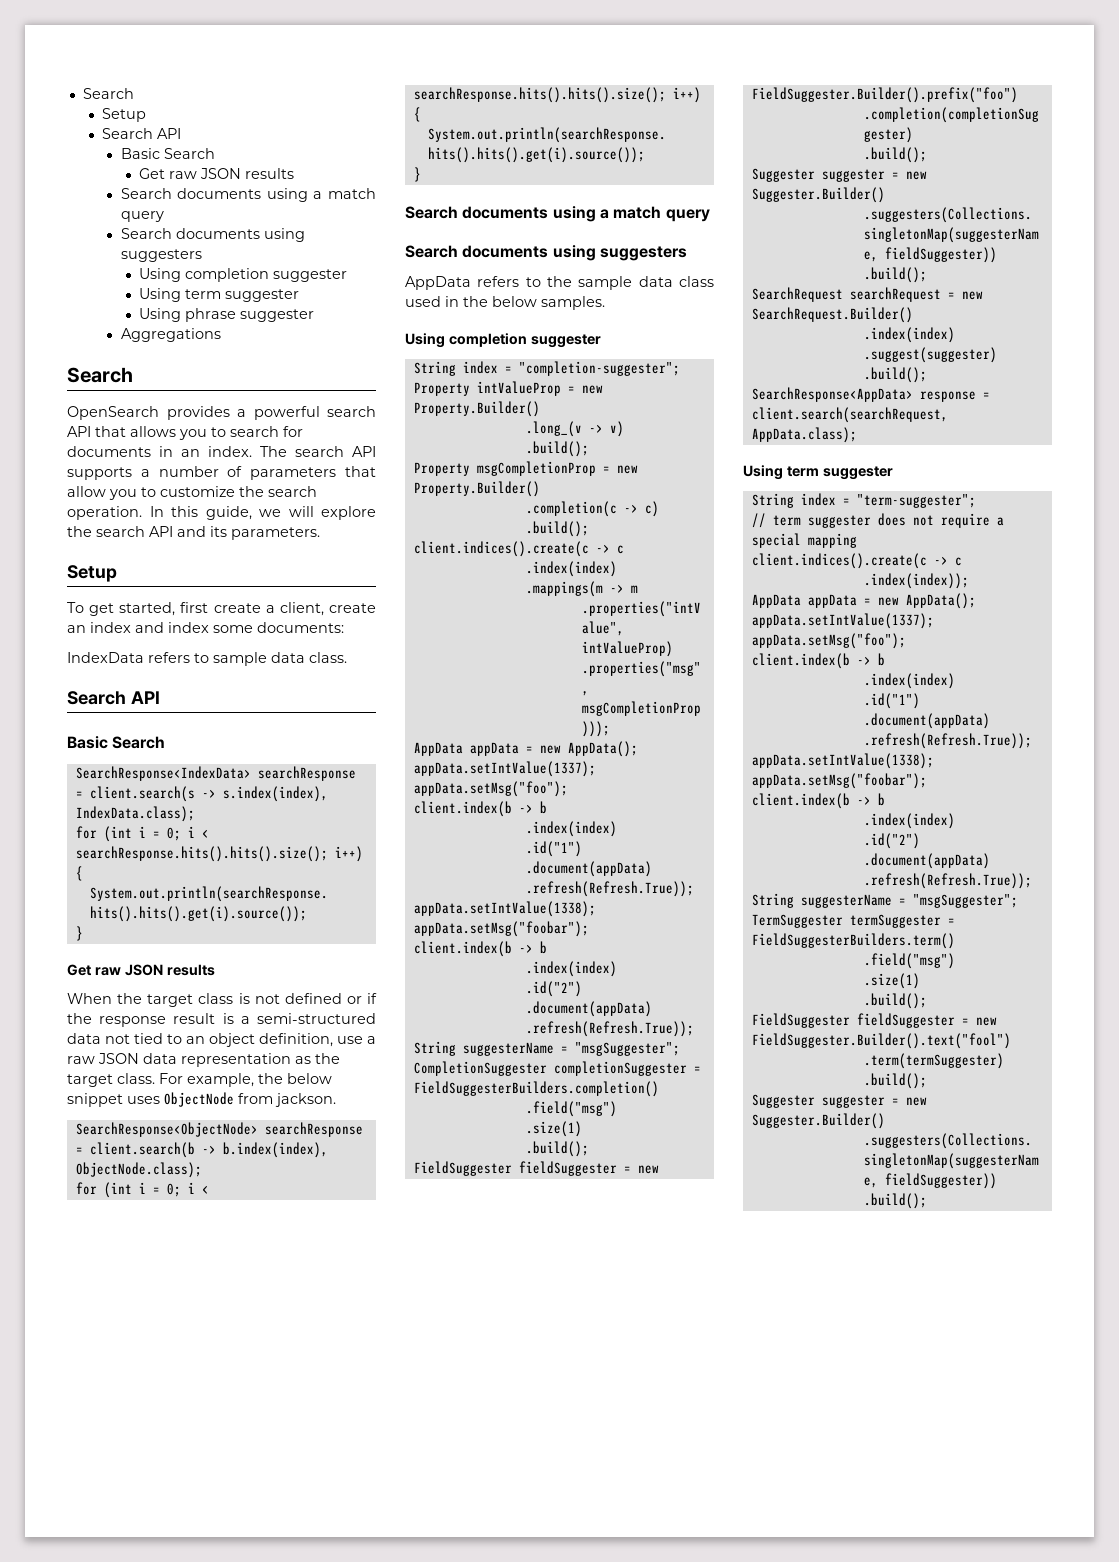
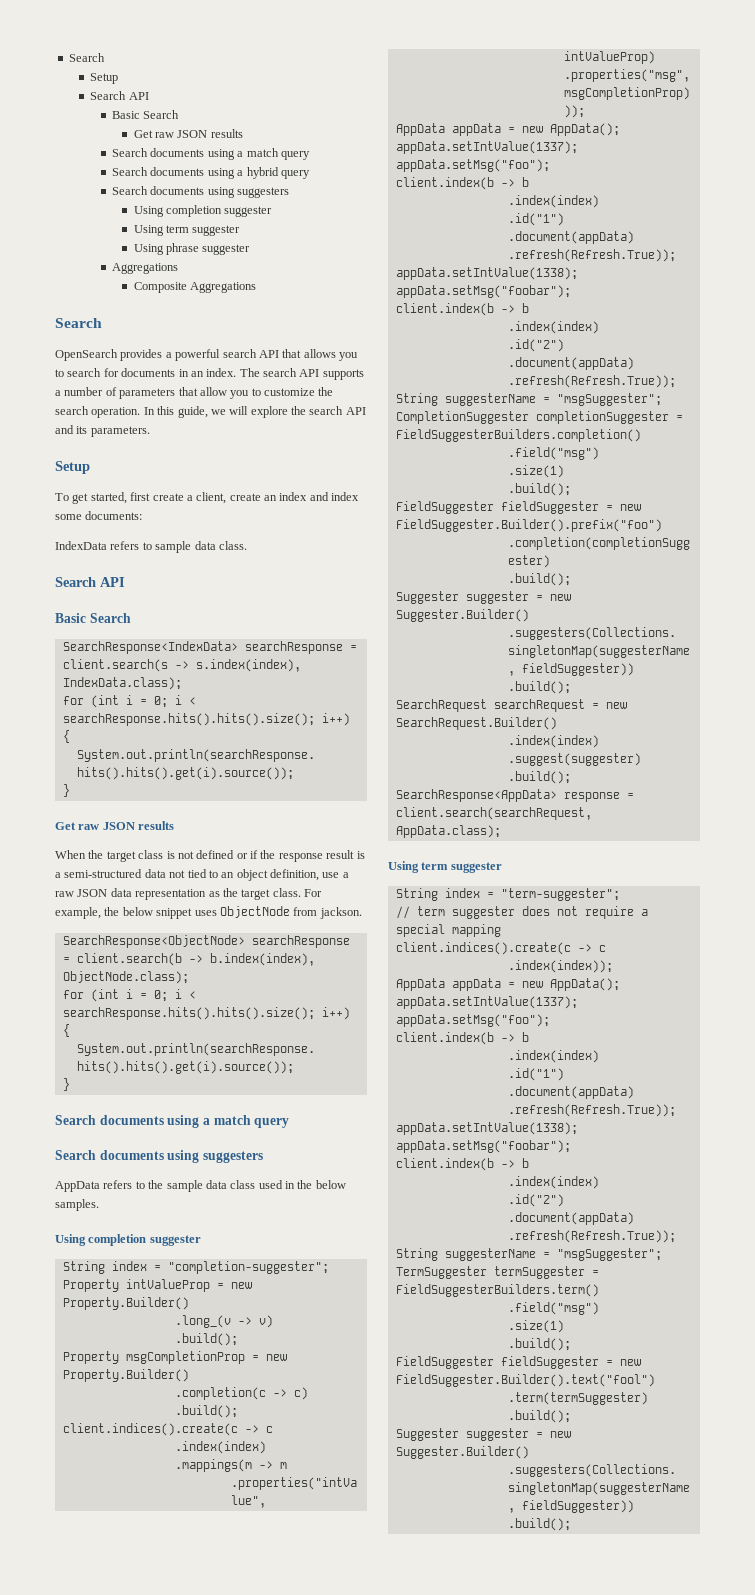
(164, 216) none -> [112,167,310,179] // Search documents using a hybrid query
(221, 335) none -> [133,282,257,293] // Composite Aggregations

